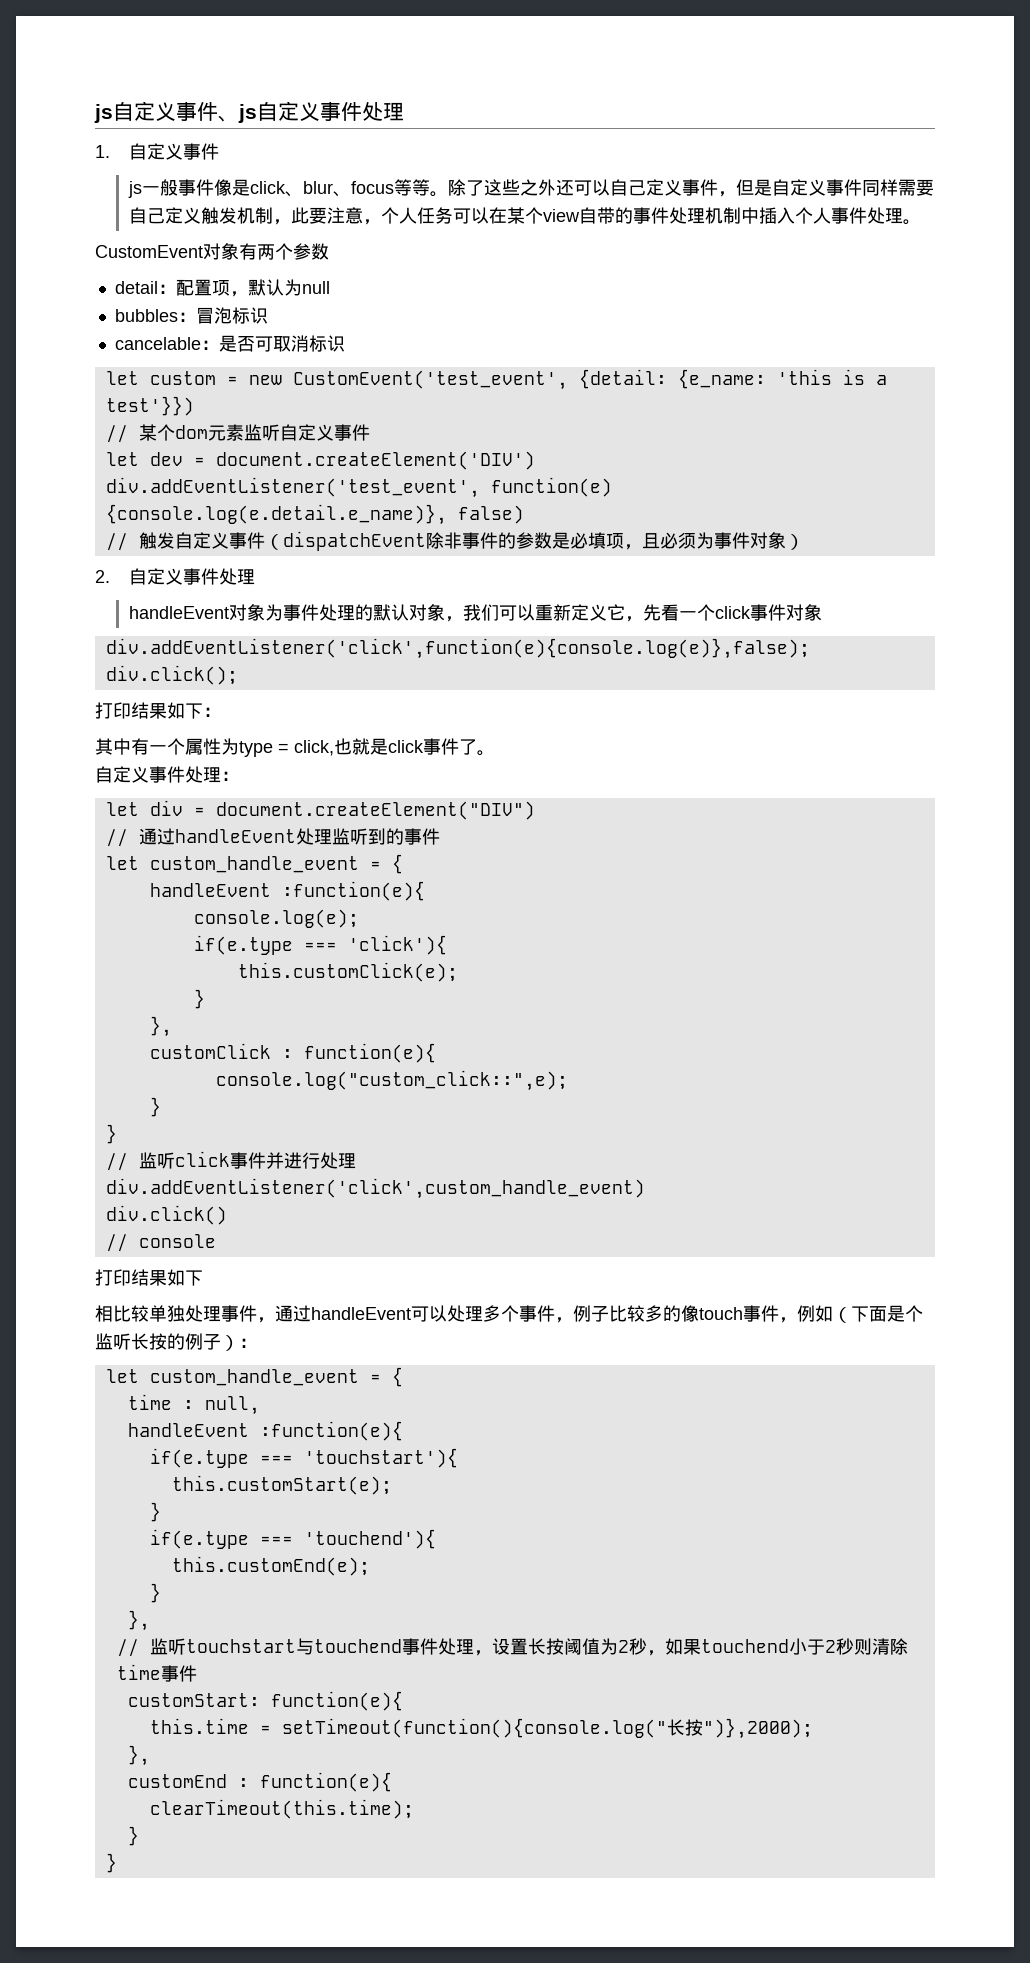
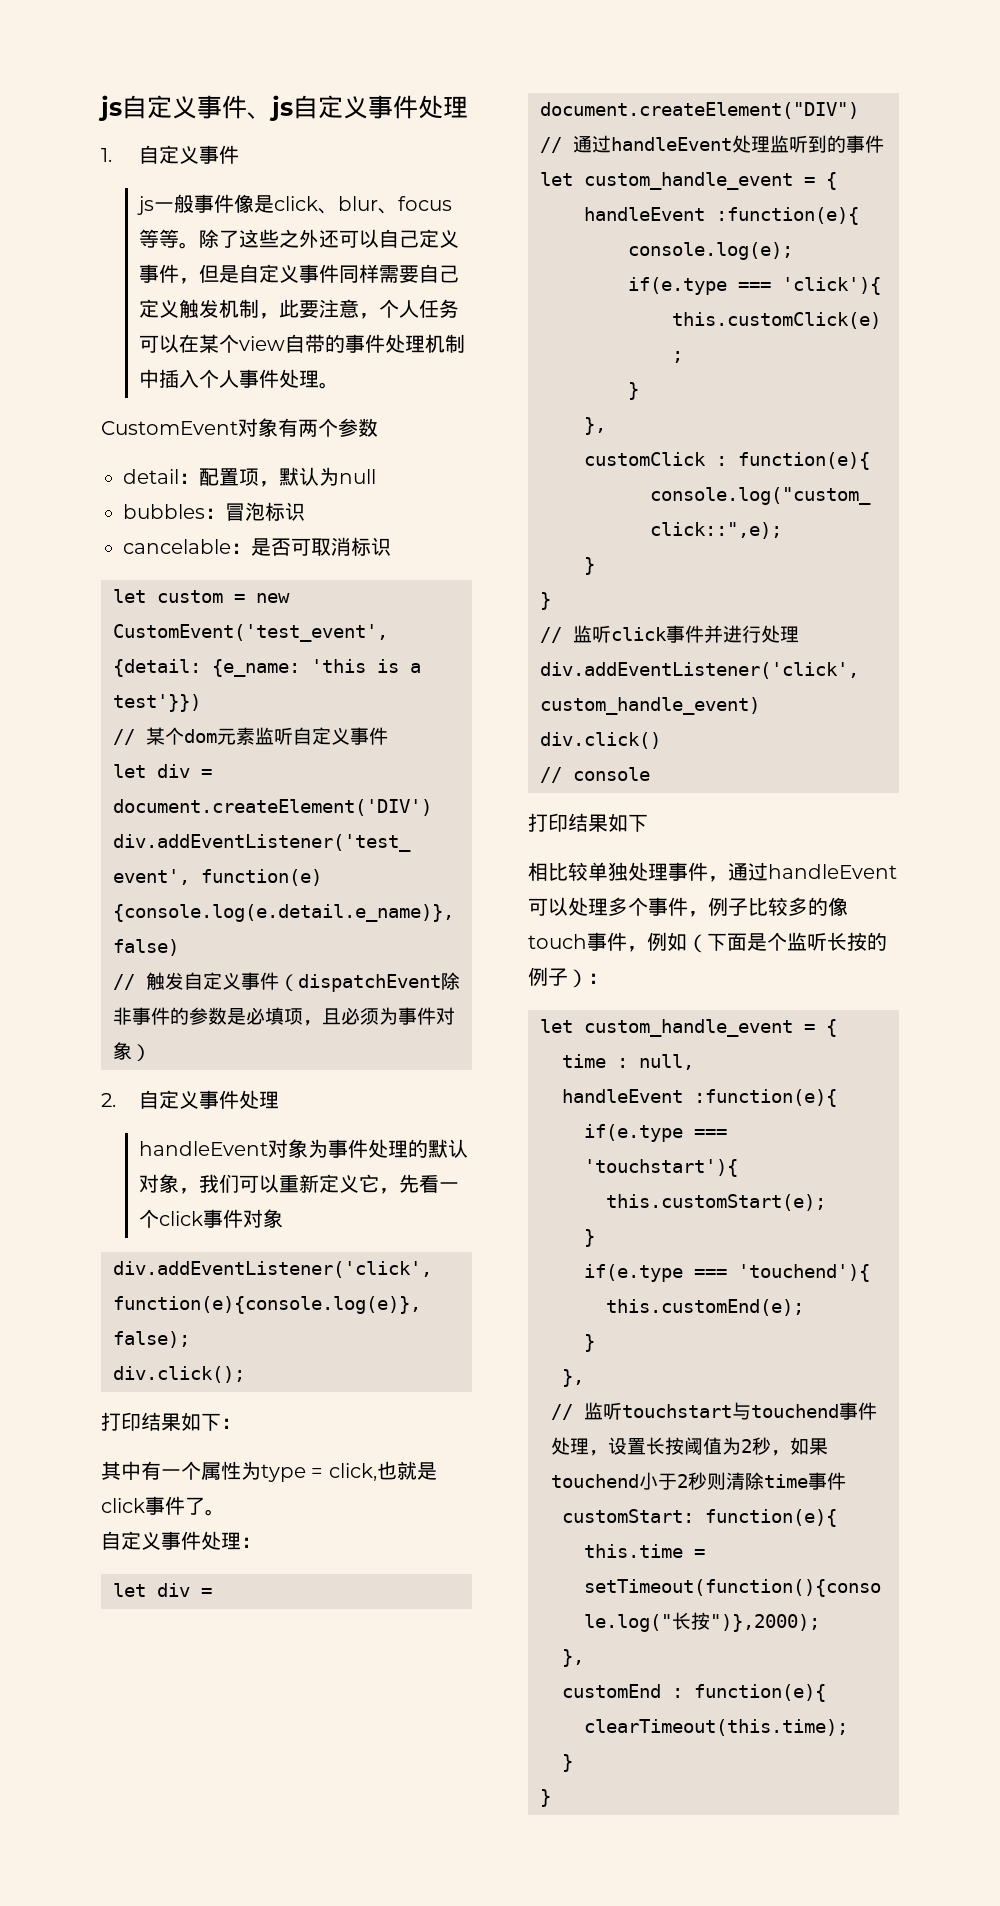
[149,452,183,466] dev -> [157,764,190,778] div

